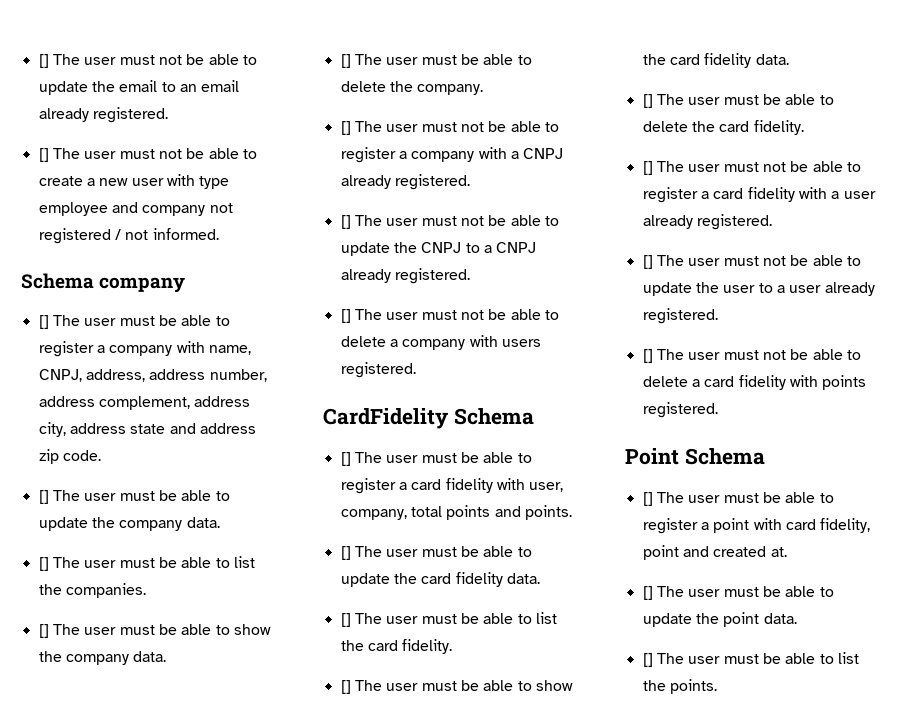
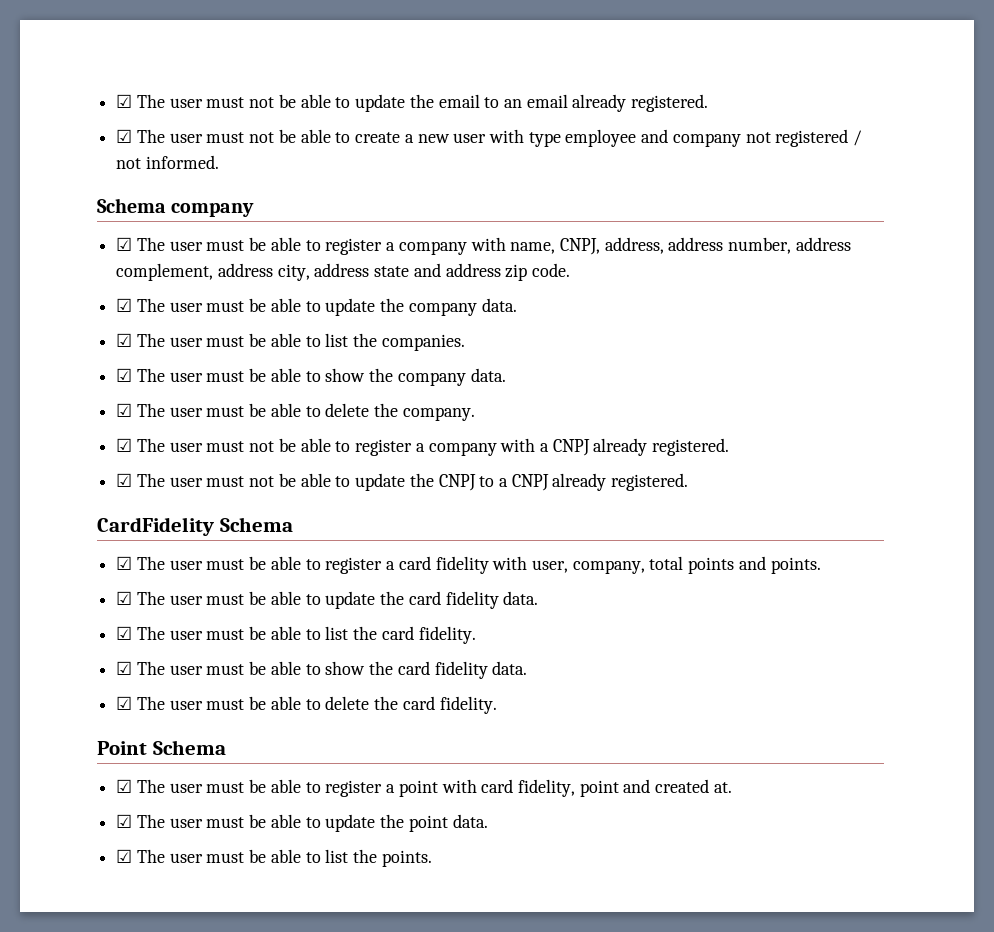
[38,54,49,68] [] -> [116,94,133,108] ☑
[38,148,49,162] [] -> [116,129,133,143] ☑
[38,315,49,329] [] -> [116,237,133,251] ☑
[38,490,49,504] [] -> [116,298,133,312] ☑
[38,557,49,571] [] -> [116,333,133,347] ☑
[38,624,49,638] [] -> [116,368,133,382] ☑
[340,54,351,68] [] -> [116,403,133,417] ☑
[340,121,351,135] [] -> [116,438,133,452] ☑
[340,215,351,229] [] -> [116,473,133,487] ☑
[340,309,559,323] [340,335,541,350] [340,362,416,378] // [] The user must not be able to delete a company with users registered. -> (689, 482) none
[340,452,351,466] [] -> [116,556,133,570] ☑
[340,546,351,560] [] -> [116,591,133,605] ☑
[340,613,351,627] [] -> [116,626,133,640] ☑
[340,680,351,694] [] -> [116,661,133,675] ☑
[642,94,653,108] [] -> [116,696,133,710] ☑
[642,161,861,175] [642,187,876,203] [642,214,772,230] [642,255,861,269] [642,282,875,296] [642,308,718,324] [642,349,861,363] [642,375,867,390] [642,402,718,418] // [] The user must not be able to register a card fidelity with a user already registered. // [] The user must not be able to update the user to a user already registered. // [] The user must not be able to delete a card fidelity with points registered. -> (497, 705) none
[642,492,653,506] [] -> [116,779,133,793] ☑
[642,586,653,600] [] -> [116,814,133,828] ☑
[642,653,653,667] [] -> [116,849,133,863] ☑

